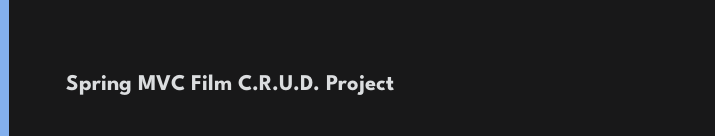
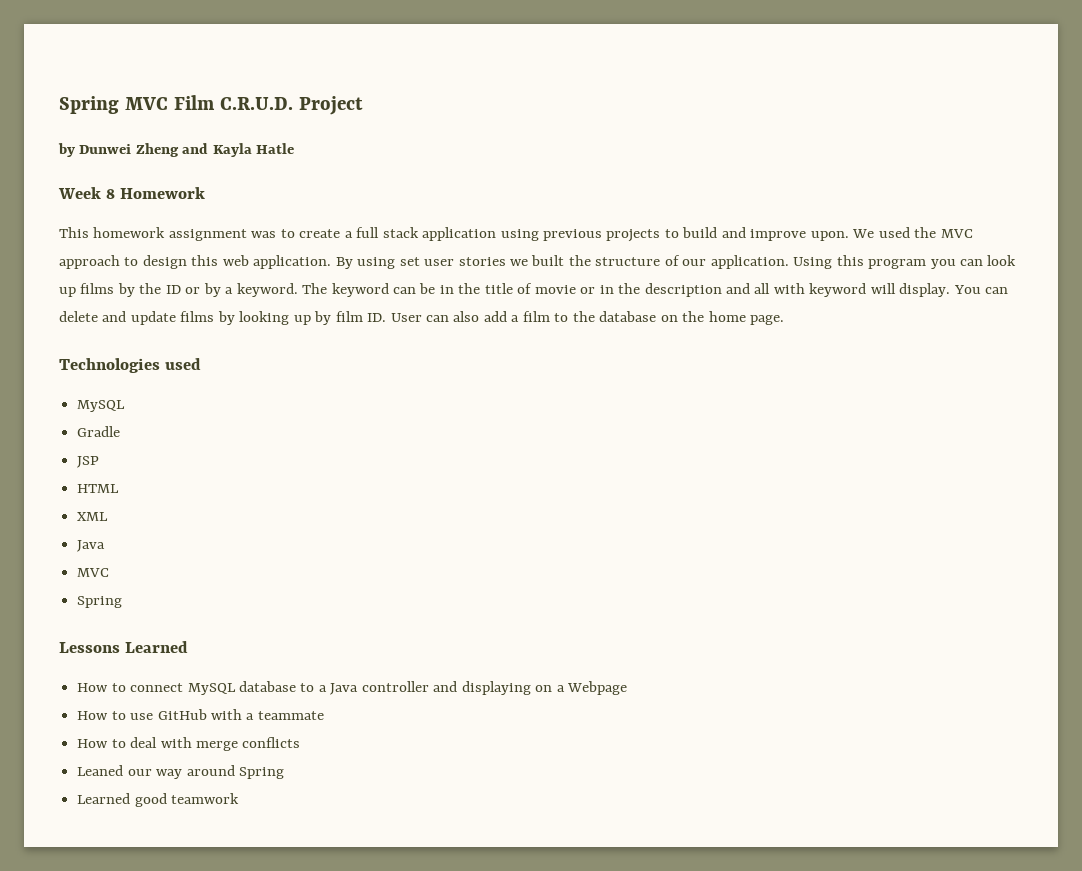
(395, 85) none -> [58,143,295,157] [58,187,206,199] [59,227,973,242] [59,255,1017,269] [59,283,1009,297] [59,311,785,325] [59,358,202,373] [77,400,126,412] [77,426,121,437] [77,456,100,468] [77,484,120,493] [77,512,109,521] [77,540,106,552] [77,568,110,577] [77,596,123,608] [59,641,189,653] [77,681,628,695] [77,709,324,720] [77,737,301,751] [77,765,284,779] [77,793,240,807] // by Dunwei Zheng and Kayla Hatle // Week 8 Homework // This homework assignment was to create a full stack application using previous projects to build and improve upon. We used the MVC approach to design this web application. By using set user stories we built the structure of our application. Using this program you can look up films by the ID or by a keyword. The keyword can be in the title of movie or in the description and all with keyword will display. You can delete and update films by looking up by film ID. User can also add a film to the database on the home page. // Technologies used // MySQL // Gradle // JSP // HTML // XML // Java // MVC // Spring // Lessons Learned // How to connect MySQL database to a Java controller and displaying on a Webpage // How to use GitHub with a teammate // How to deal with merge conflicts // Leaned our way around Spring // Learned good teamwork

